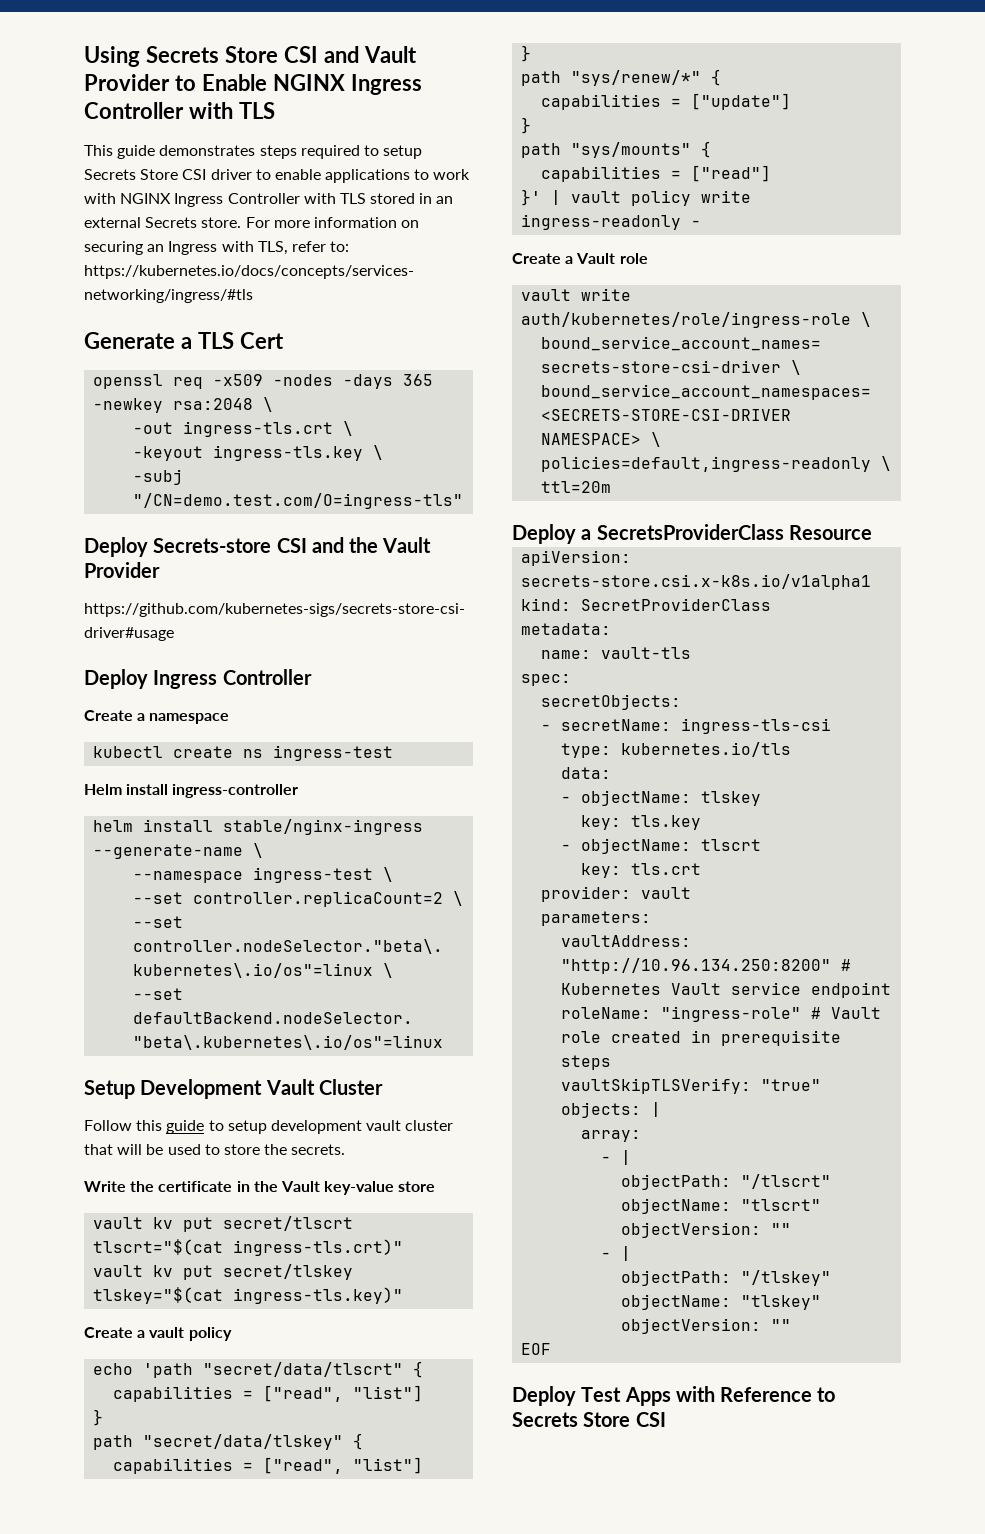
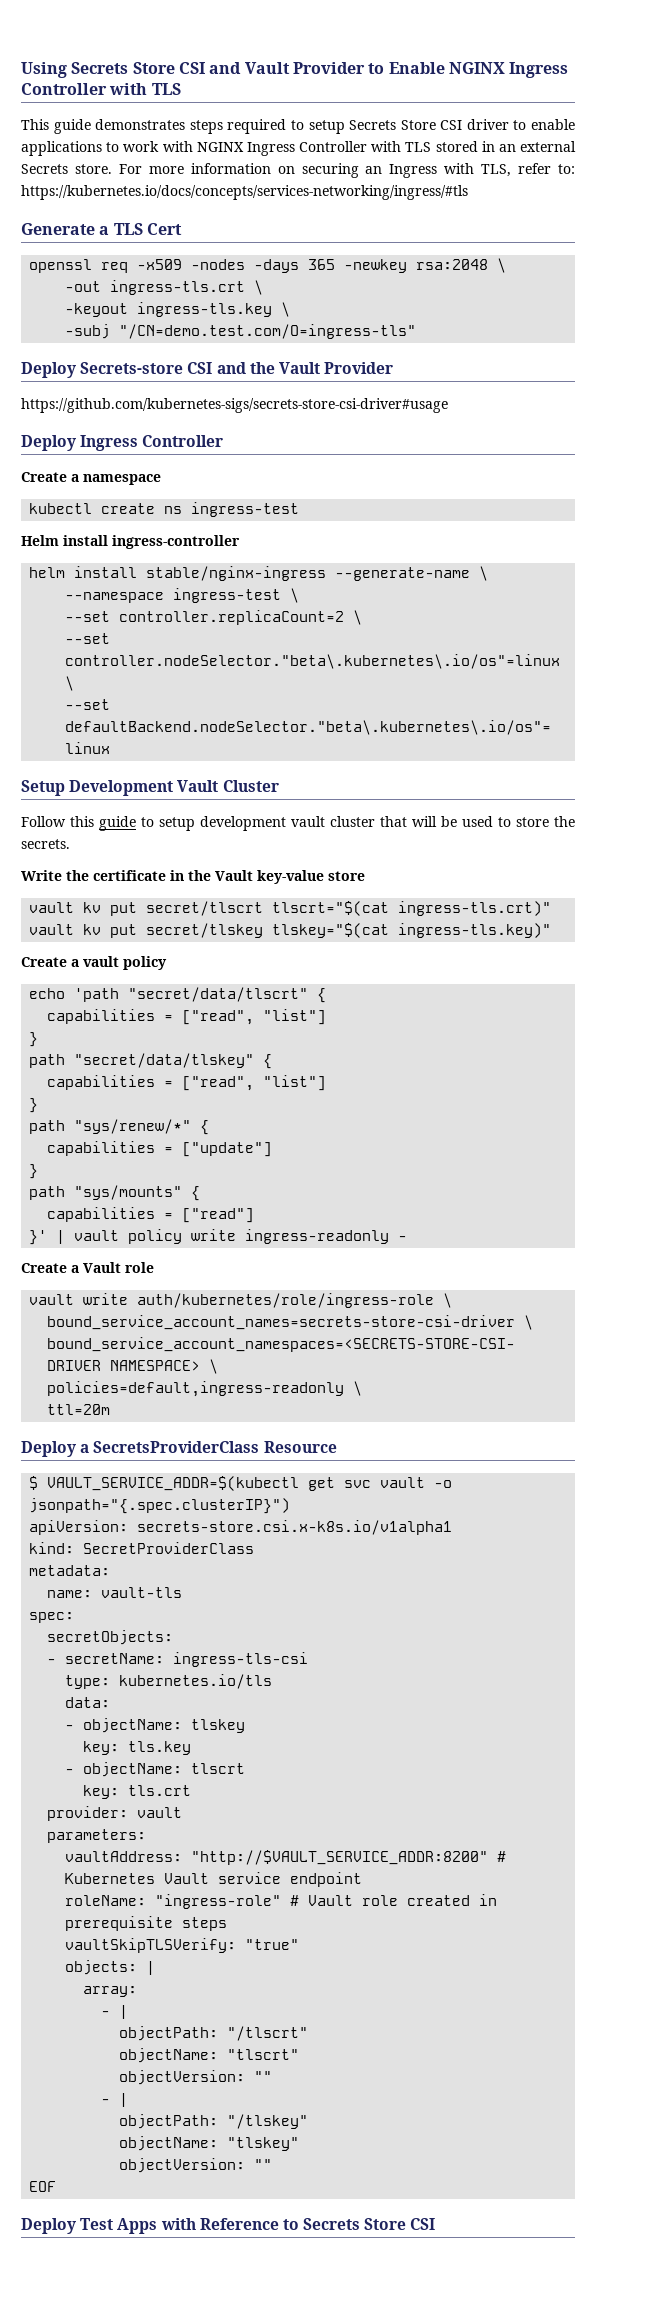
(872, 532) none -> [29,1476,453,1491] [29,1498,291,1514] // $ VAULT_SERVICE_ADDR=$(kubectl get svc vault -o jsonpath="{.spec.clusterIP}")
[561,958,832,974] "http://10.96.134.250:8200" -> [191,1850,489,1865] "http://$VAULT_SERVICE_ADDR:8200"

